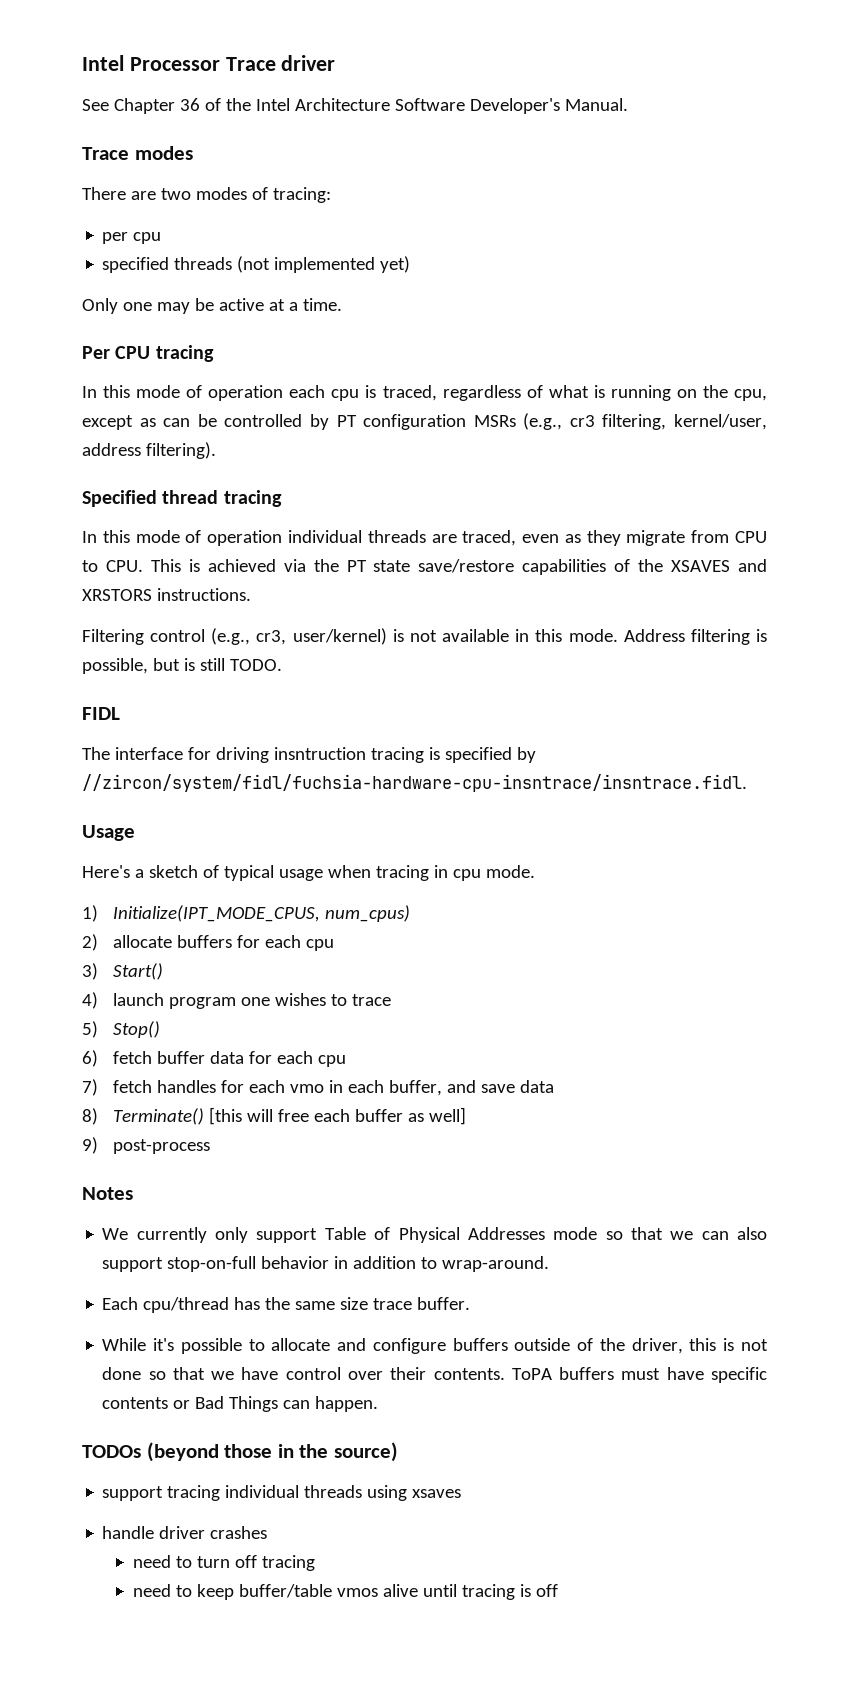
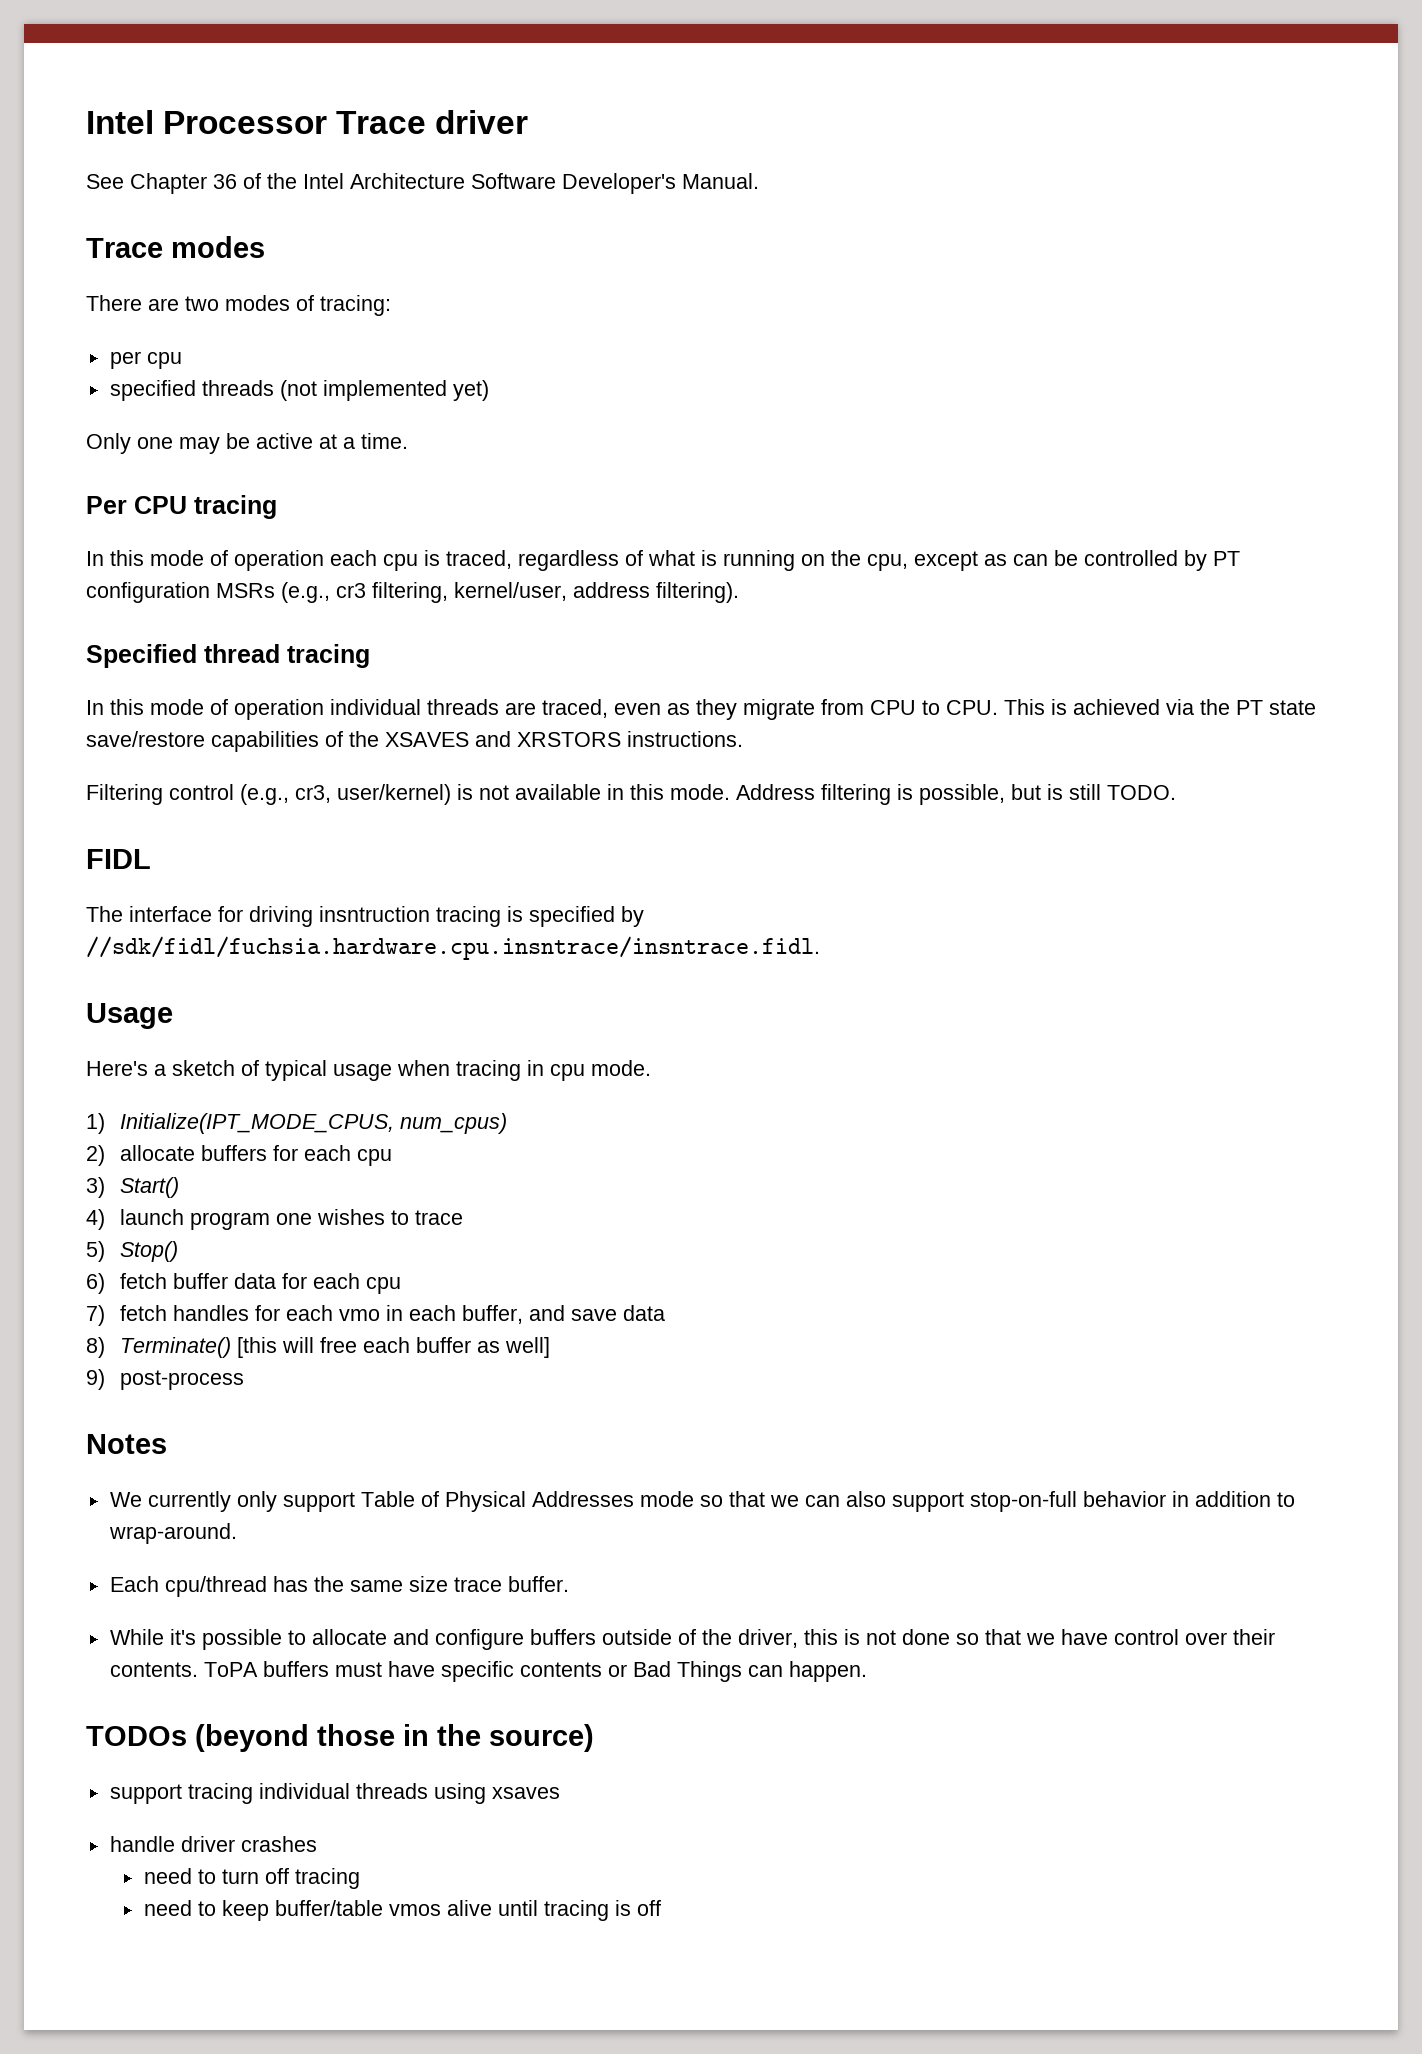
[82,774,747,792] //zircon/system/fidl/fuchsia-hardware-cpu-insntrace/insntrace.fidl. -> [86,936,820,960] //sdk/fidl/fuchsia.hardware.cpu.insntrace/insntrace.fidl.

